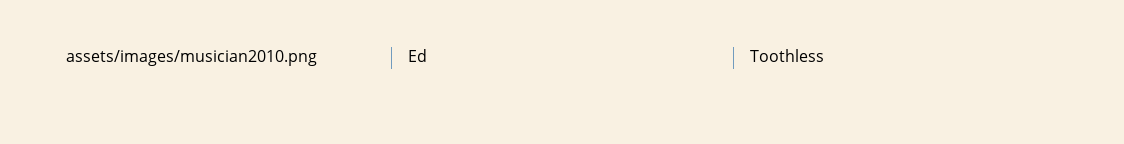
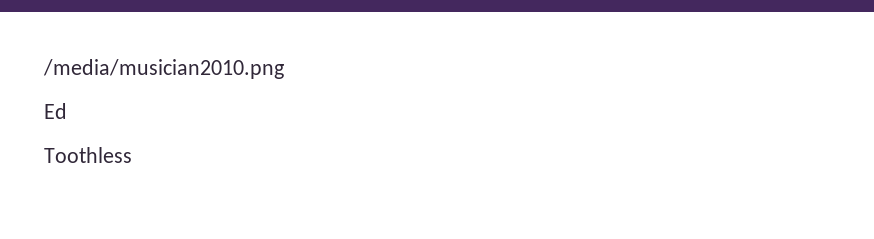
[66,50,317,66] assets/images/musician2010.png -> [43,59,284,79] /media/musician2010.png

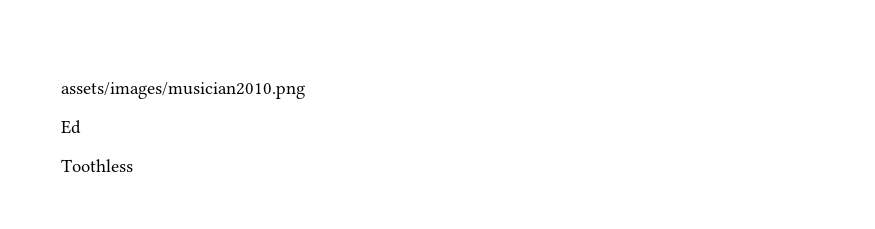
[43,59,284,79] /media/musician2010.png -> [61,82,305,99] assets/images/musician2010.png

